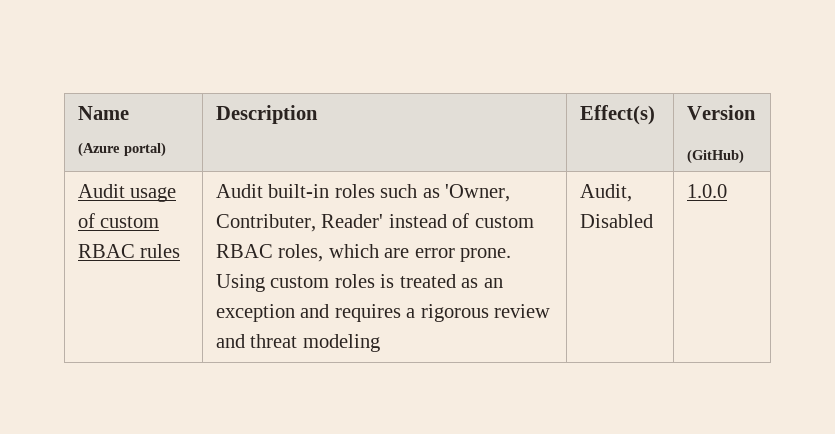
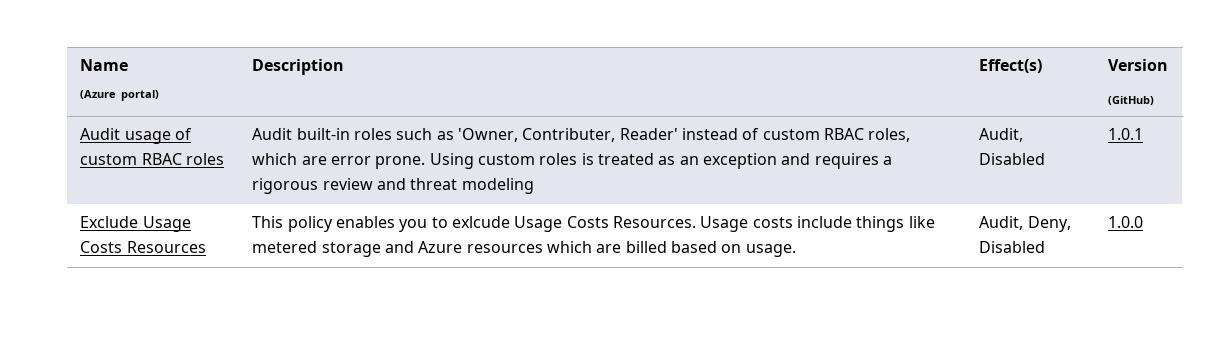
[140,244,181,258] rules -> [186,153,225,165] roles
(653, 221) none -> [1108,128,1144,140] [80,216,191,232] [80,241,206,253] [252,216,935,232] [252,241,796,257] [979,216,1071,232] [979,241,1046,253] | 1.0.1 // Exclude Usage Costs Resources | This policy enables you to exlcude Usage Costs Resources. Usage costs include things like metered storage and Azure resources which are billed based on usage. | Audit, Deny, Disabled

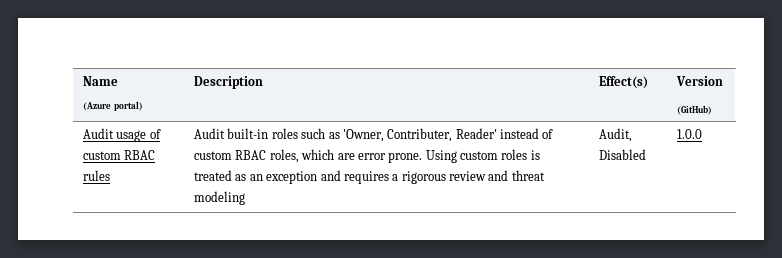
[186,153,225,165] roles -> [83,170,111,181] rules
[1108,128,1144,140] [80,216,191,232] [80,241,206,253] [252,216,935,232] [252,241,796,257] [979,216,1071,232] [979,241,1046,253] | 1.0.1 // Exclude Usage Costs Resources | This policy enables you to exlcude Usage Costs Resources. Usage costs include things like metered storage and Azure resources which are billed based on usage. | Audit, Deny, Disabled -> (647, 154) none

